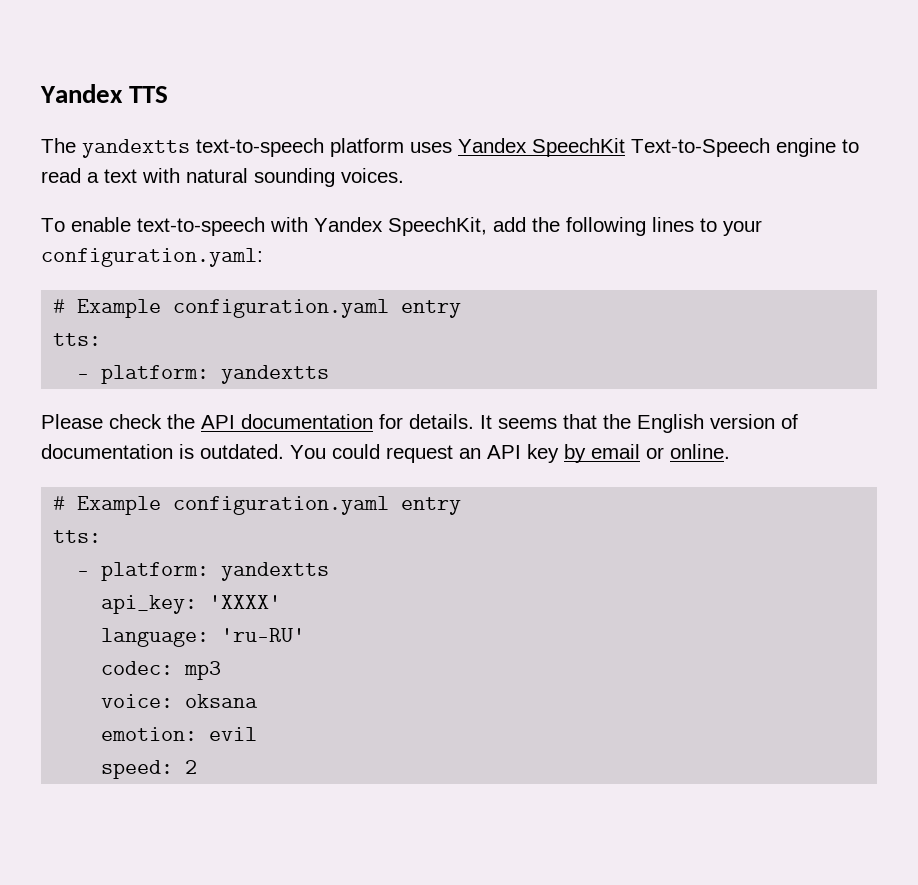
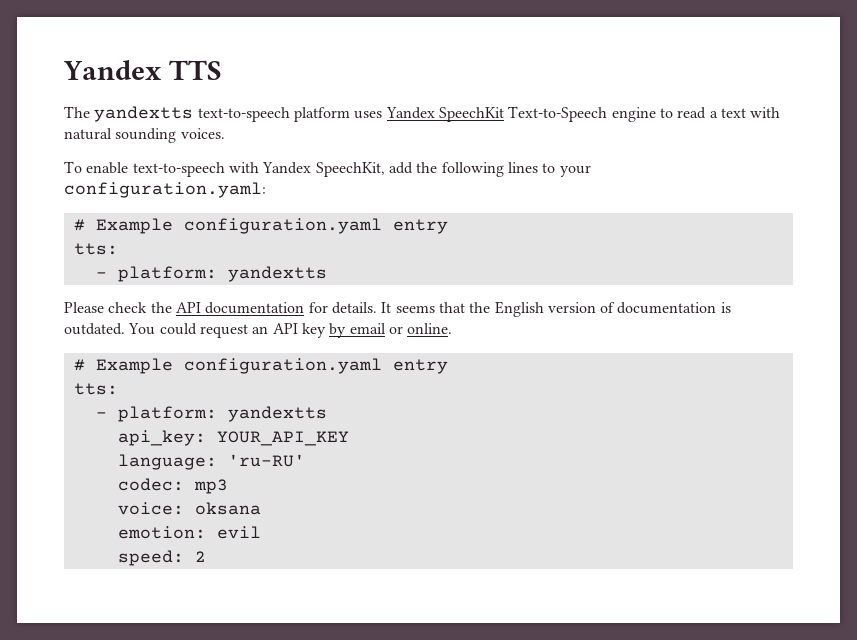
[209,595,282,609] 'XXXX' -> [216,431,349,446] YOUR_API_KEY

